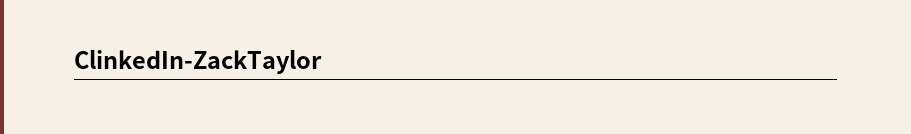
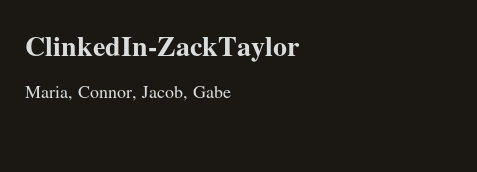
(322, 61) none -> [25,86,231,101] // Maria, Connor, Jacob, Gabe

